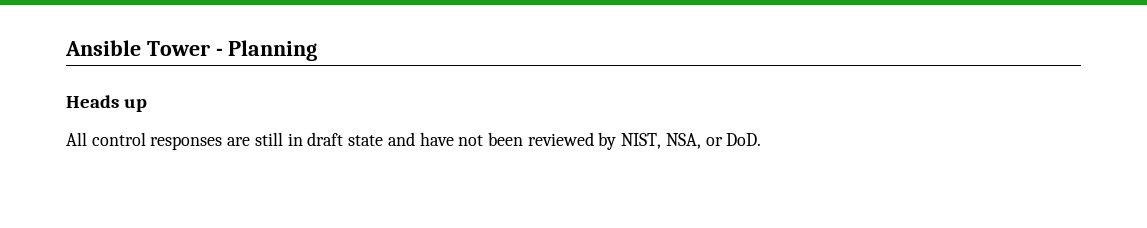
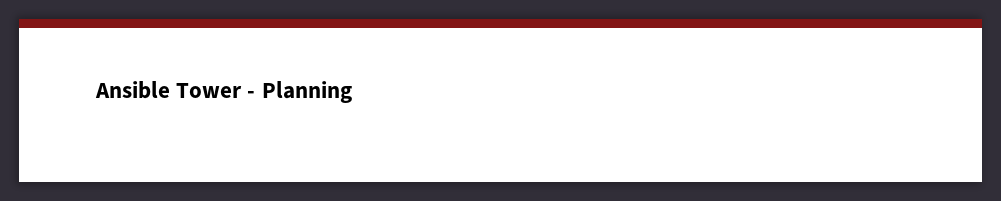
[66,95,147,112] [66,132,762,150] // Heads up // All control responses are still in draft state and have not been reviewed by NIST, NSA, or DoD. -> (352, 92) none

